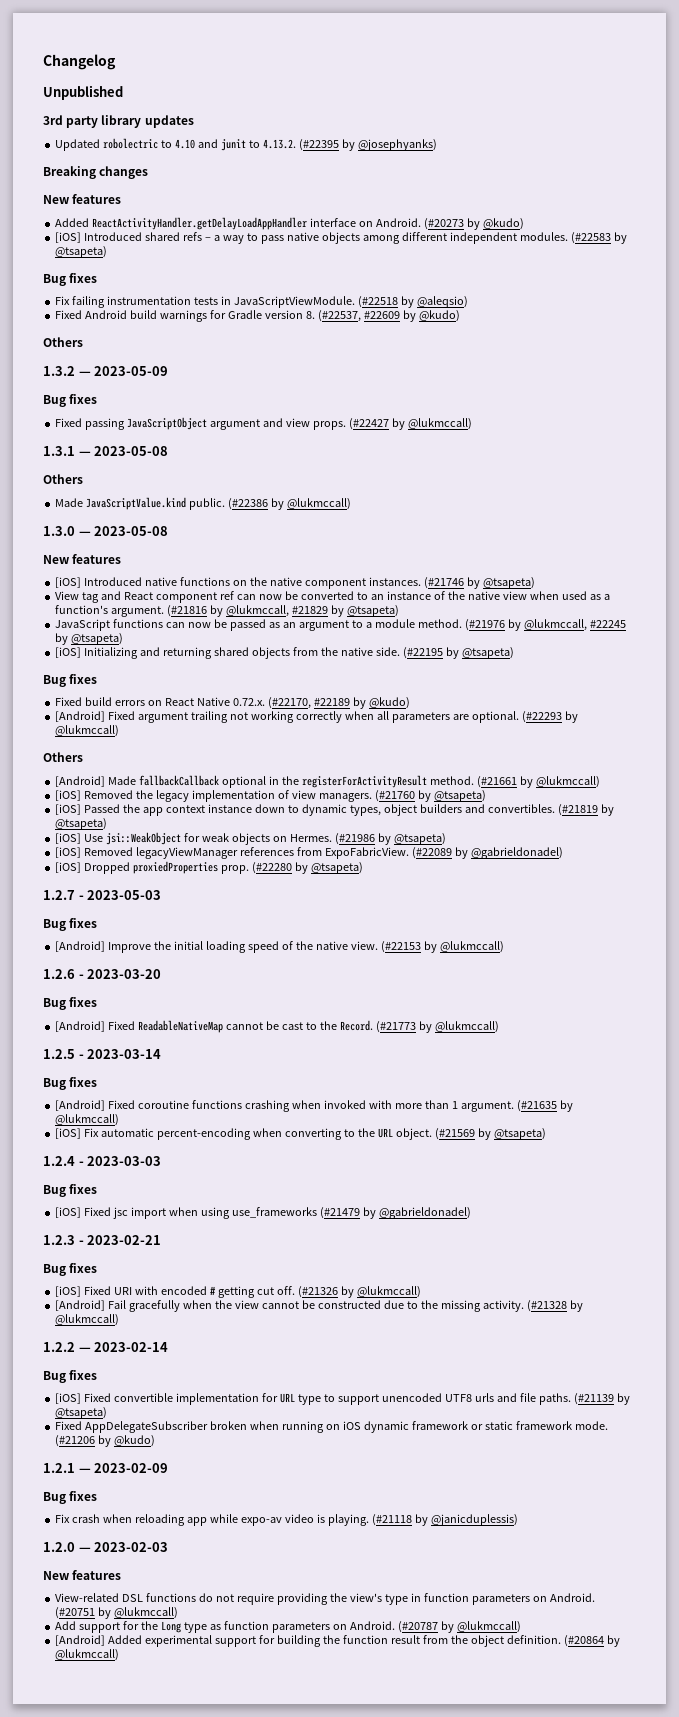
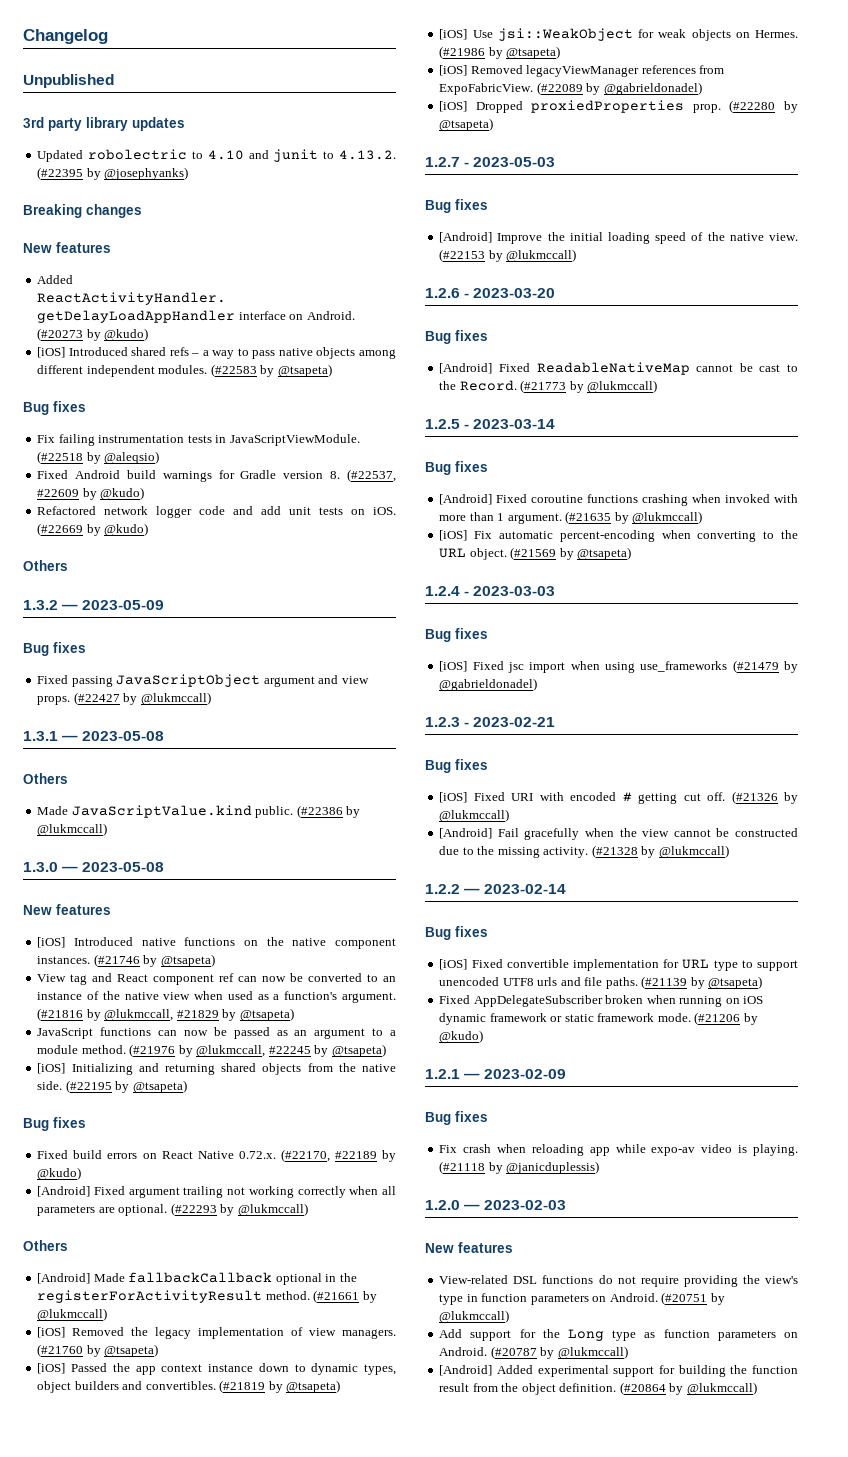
(460, 316) none -> [37,506,396,518] [37,523,149,536] // Refactored network logger code and add unit tests on iOS. (#22669 by @kudo)

